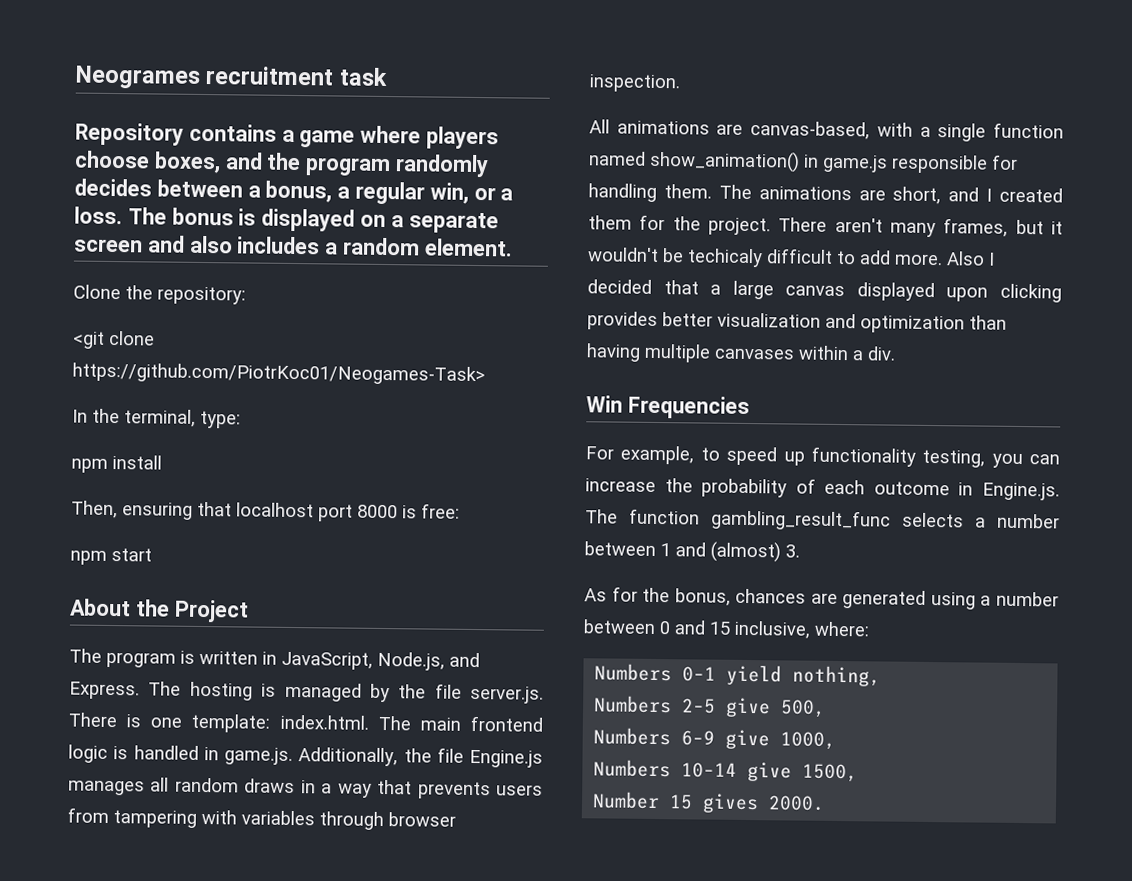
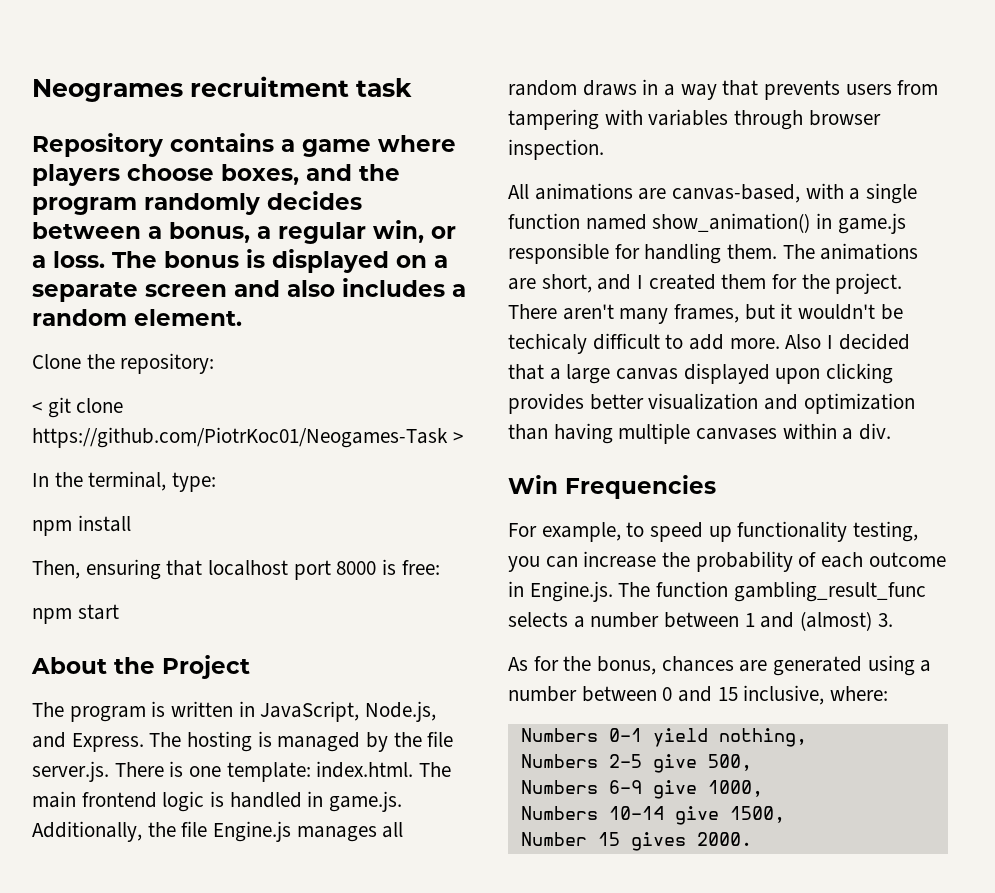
[72,330,155,349] [72,362,485,386] <git clone https://github.com/PiotrKoc01/Neogames-Task> -> [32,397,124,418] [32,427,463,448] < git clone https://github.com/PiotrKoc01/Neogames-Task >

